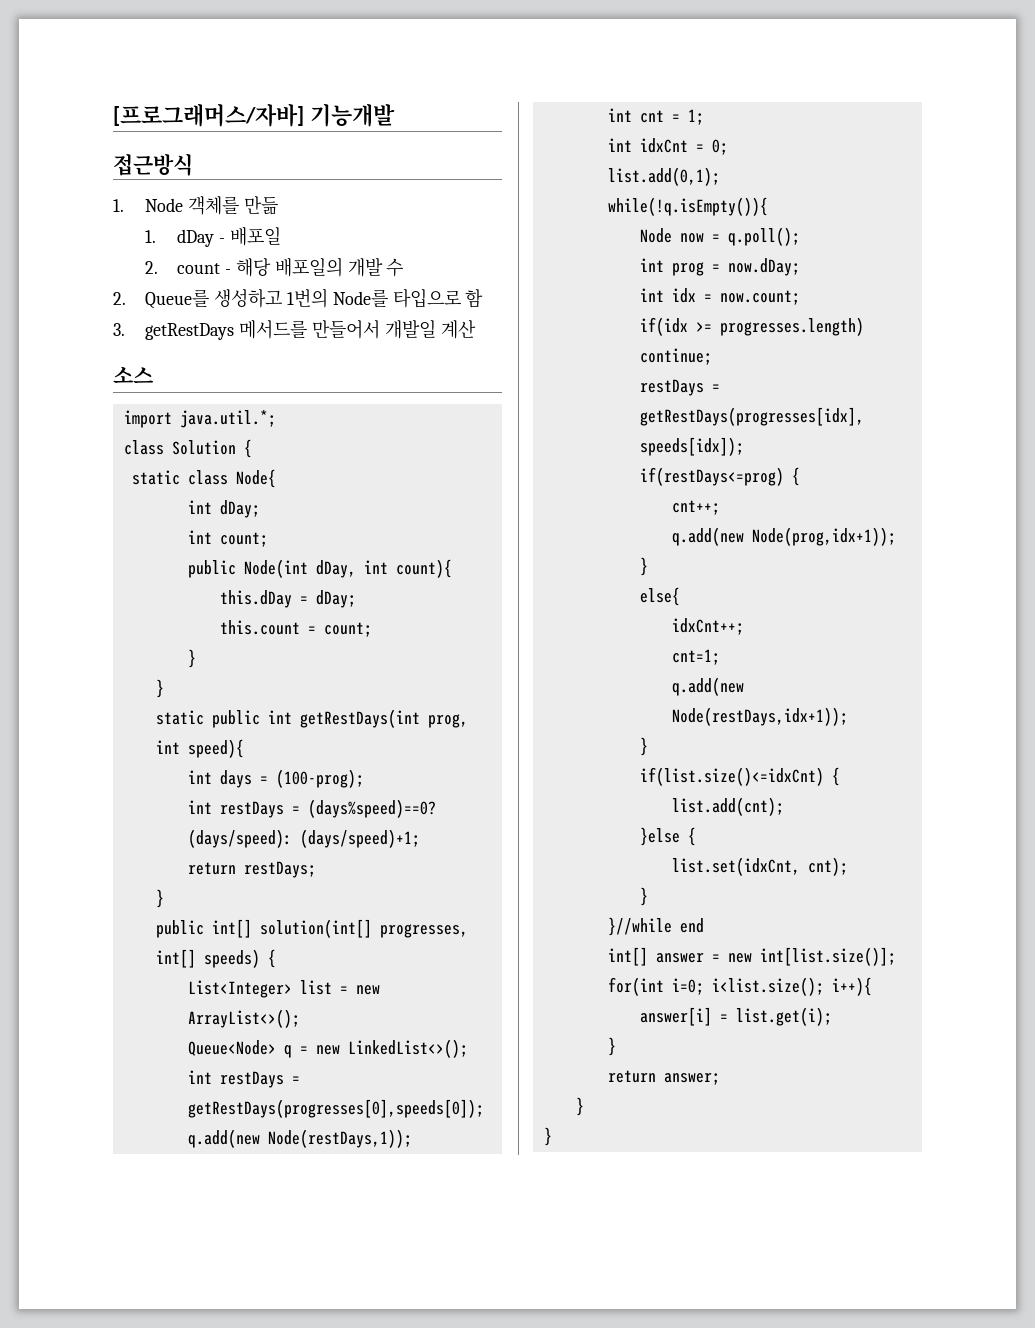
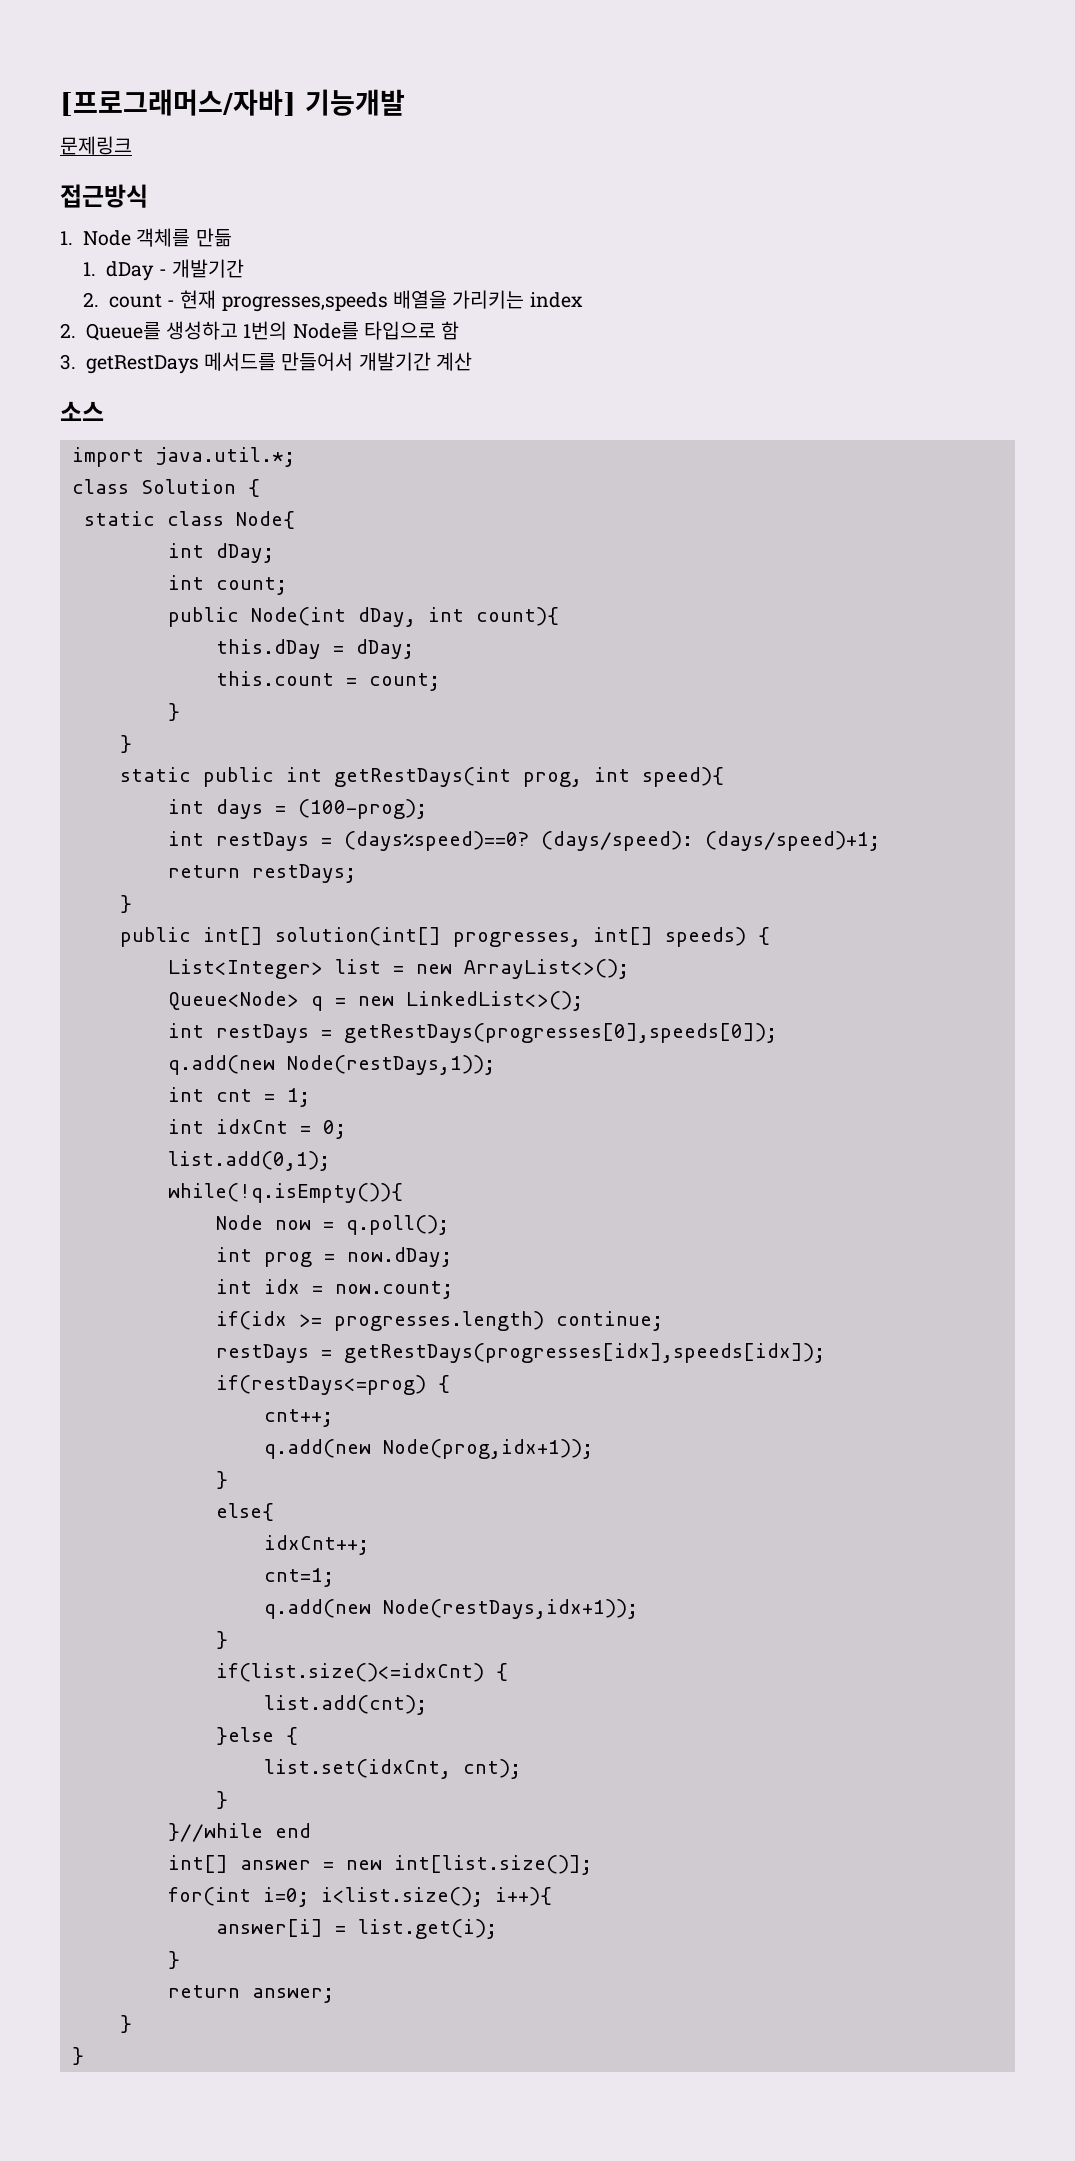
(395, 115) none -> [60,136,132,155] // 문제링크
[229,227,281,246] 배포일 -> [171,259,244,278] 개발기간
[235,257,404,277] 해당 배포일의 개발 수 -> [180,290,583,312] 현재 progresses,speeds 배열을 가리키는 index
[384,320,436,339] 개발일 -> [358,352,431,371] 개발기간

